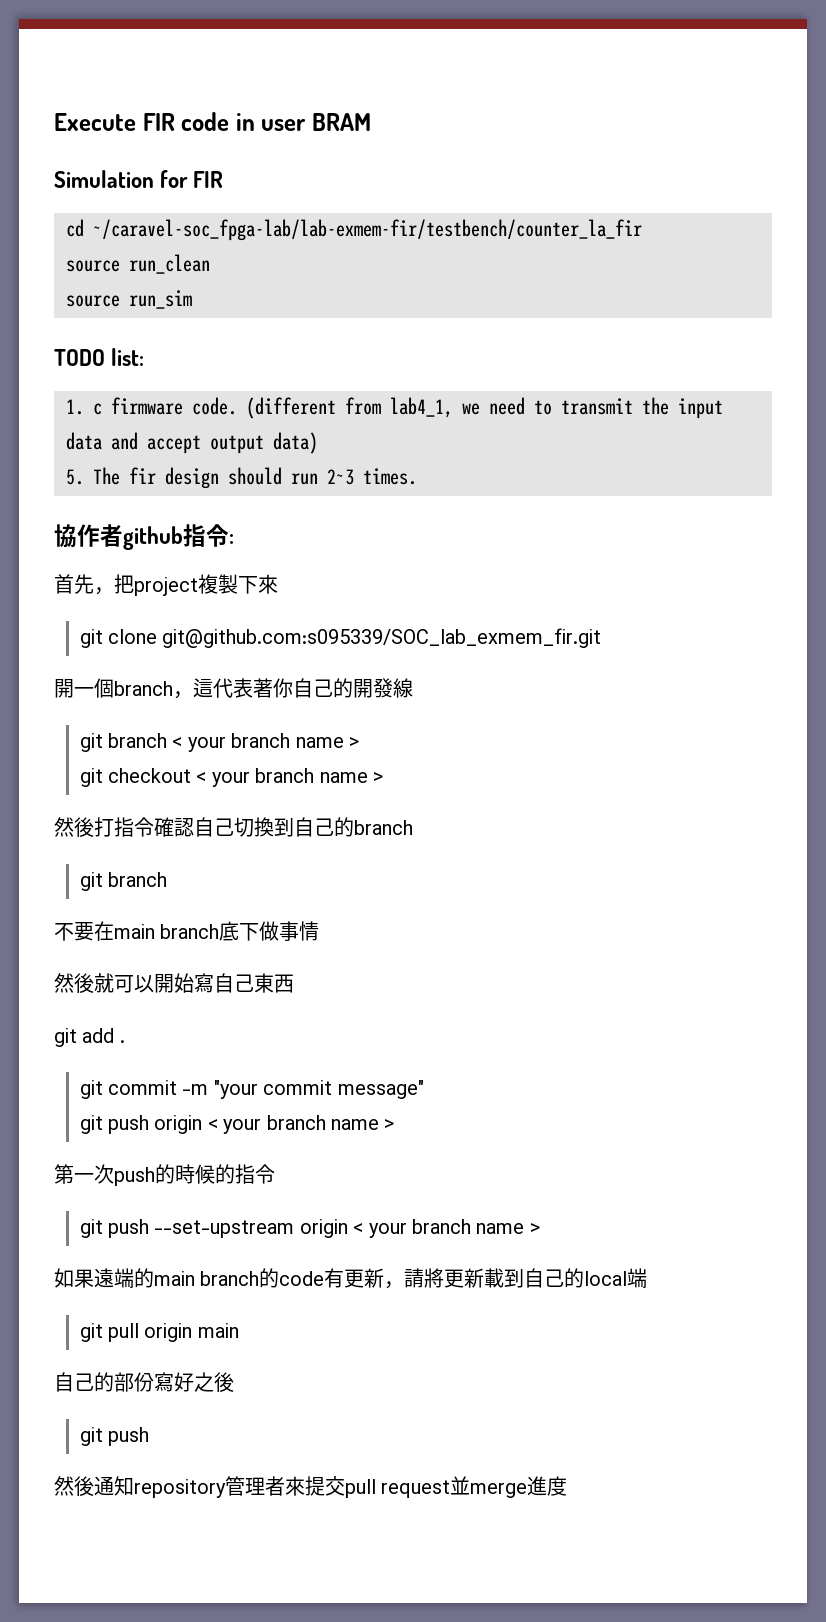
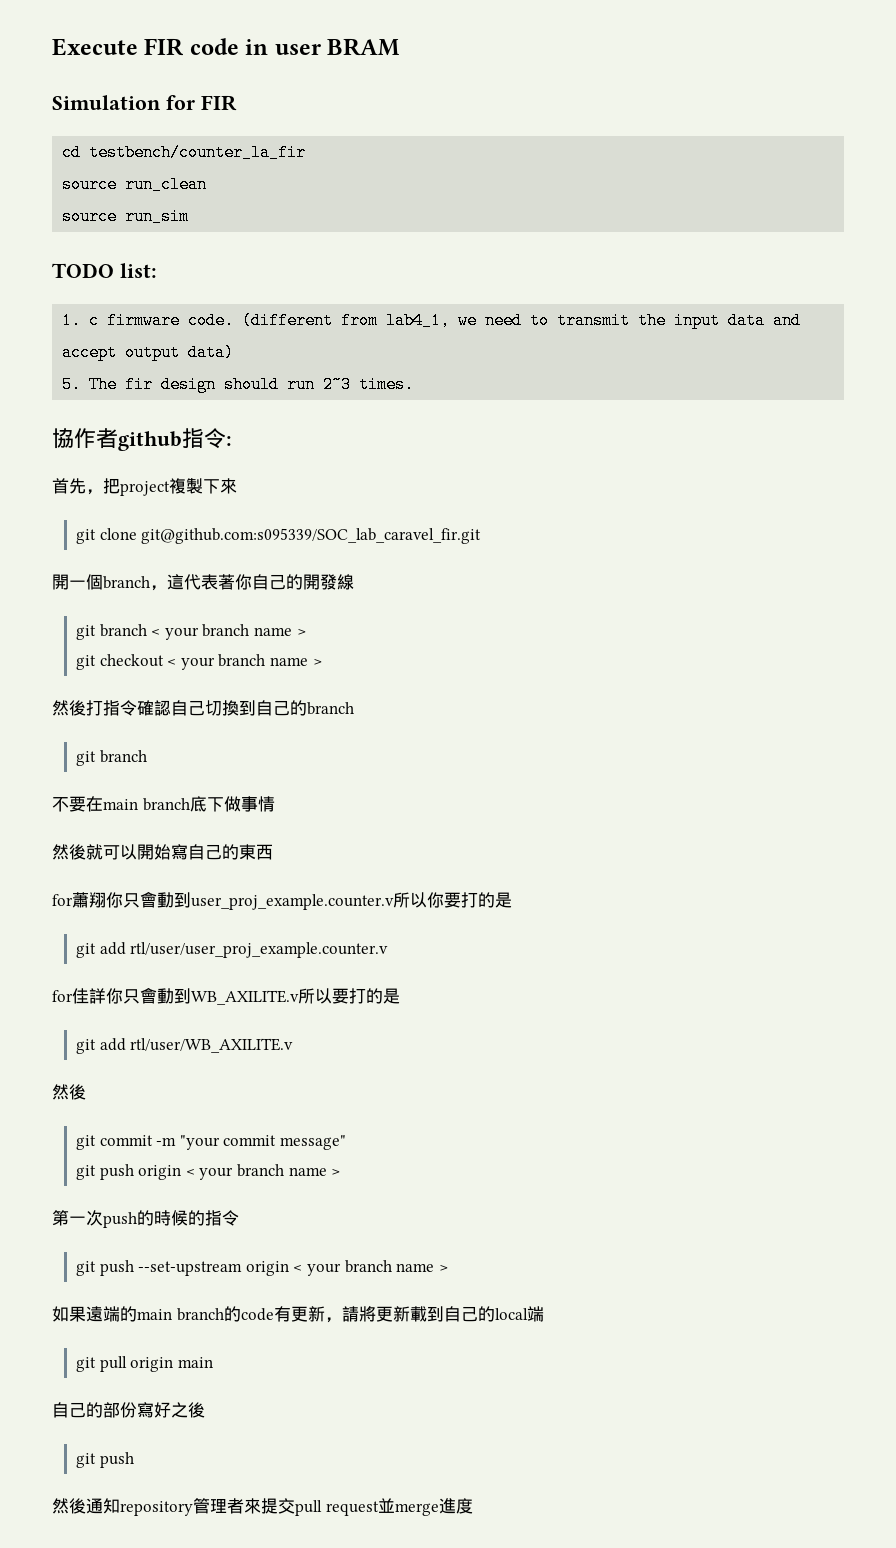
[93,219,642,241] ~/caravel-soc_fpga-lab/lab-exmem-fir/testbench/counter_la_fir -> [89,144,307,161] testbench/counter_la_fir
[162,628,602,648] git@github.com:s095339/SOC_lab_exmem_fir.git -> [141,528,482,544] git@github.com:s095339/SOC_lab_caravel_fir.git
(254, 983) none -> [222,844,239,860] 的
[54,1028,125,1047] git add . -> [52,891,512,910] [75,942,389,958] [52,987,400,1005] [75,1038,294,1054] [52,1084,86,1100] for蕭翔你只會動到user_proj_example.counter.v所以你要打的是 // git add rtl/user/user_proj_example.counter.v // for佳詳你只會動到WB_AXILITE.v所以要打的是 // git add rtl/user/WB_AXILITE.v // 然後

